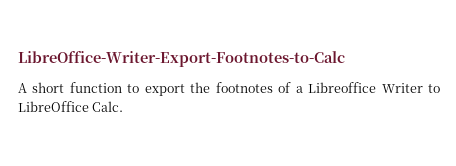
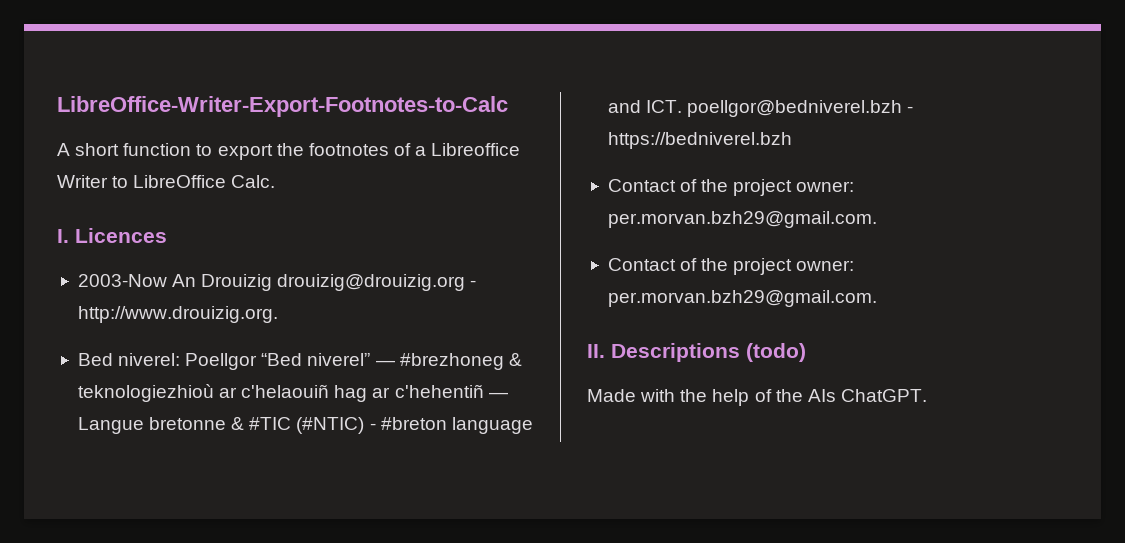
(124, 106) none -> [57,228,167,243] [77,274,477,291] [77,306,278,323] [77,353,522,370] [77,384,508,402] [77,417,533,434] [607,100,914,117] [607,132,792,149] [607,179,855,196] [607,211,877,228] [607,258,855,275] [607,290,877,307] [587,343,806,362] [587,389,927,406] // I. Licences // 2003-Now An Drouizig drouizig@drouizig.org - http://www.drouizig.org. // Bed niverel: Poellgor “Bed niverel” — #brezhoneg & teknologiezhioù ar c'helaouiñ hag ar c'hehentiñ — Langue bretonne & #TIC (#NTIC) - #breton language and ICT. poellgor@bedniverel.bzh - https://bedniverel.bzh // Contact of the project owner: per.morvan.bzh29@gmail.com. // Contact of the project owner: per.morvan.bzh29@gmail.com. // II. Descriptions (todo) // Made with the help of the AIs ChatGPT.

